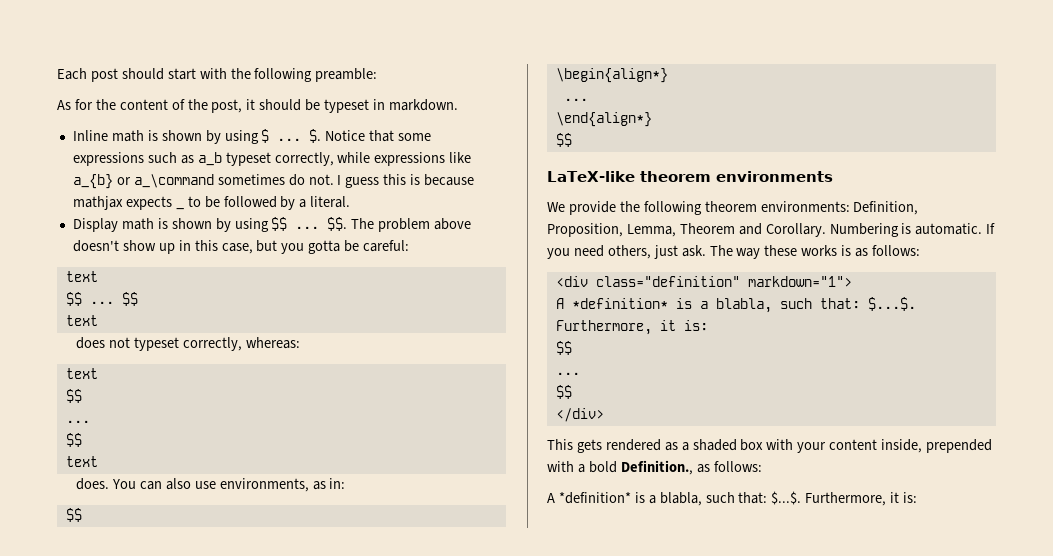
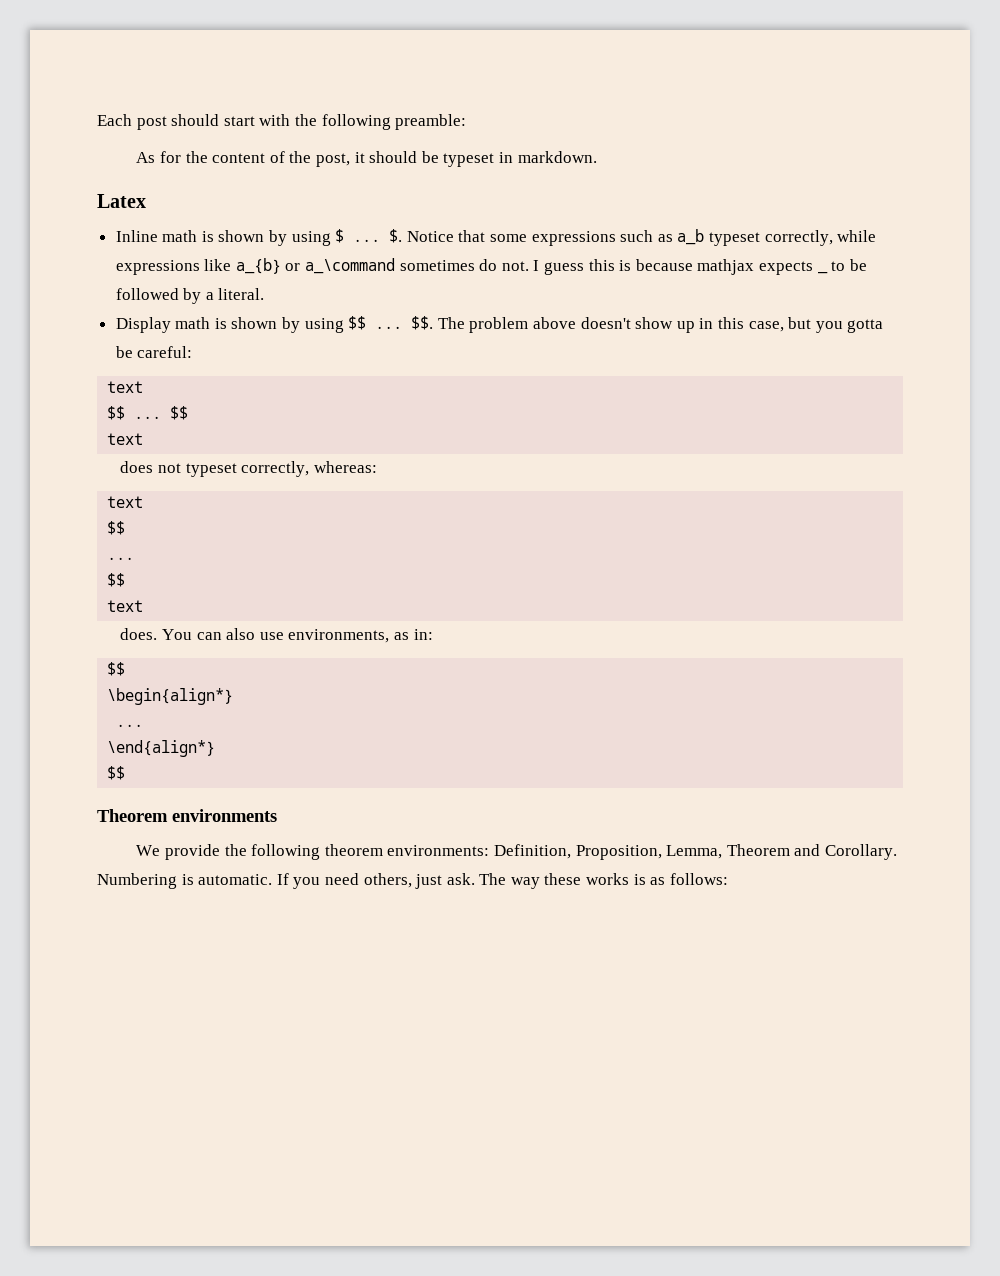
(458, 105) none -> [97,194,146,208] // Latex
[547,171,711,182] LaTeX-like theorem -> [97,809,168,822] Theorem
[555,276,852,287] [555,297,916,313] [555,320,708,335] [555,341,572,355] [555,372,580,375] [555,385,572,399] [555,408,604,422] [547,439,993,453] [547,460,762,475] [547,491,918,506] // <div class="definition" markdown="1"> // A *definition* is a blabla, such that: $...$. Furthermore, it is: // $$ // ... // $$ // </div> // This gets rendered as a shaded box with your content inside, prepended with a bold Definition., as follows: // A *definition* is a blabla, such that: $...$. Furthermore, it is: -> (728, 879) none

